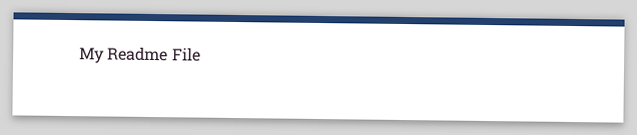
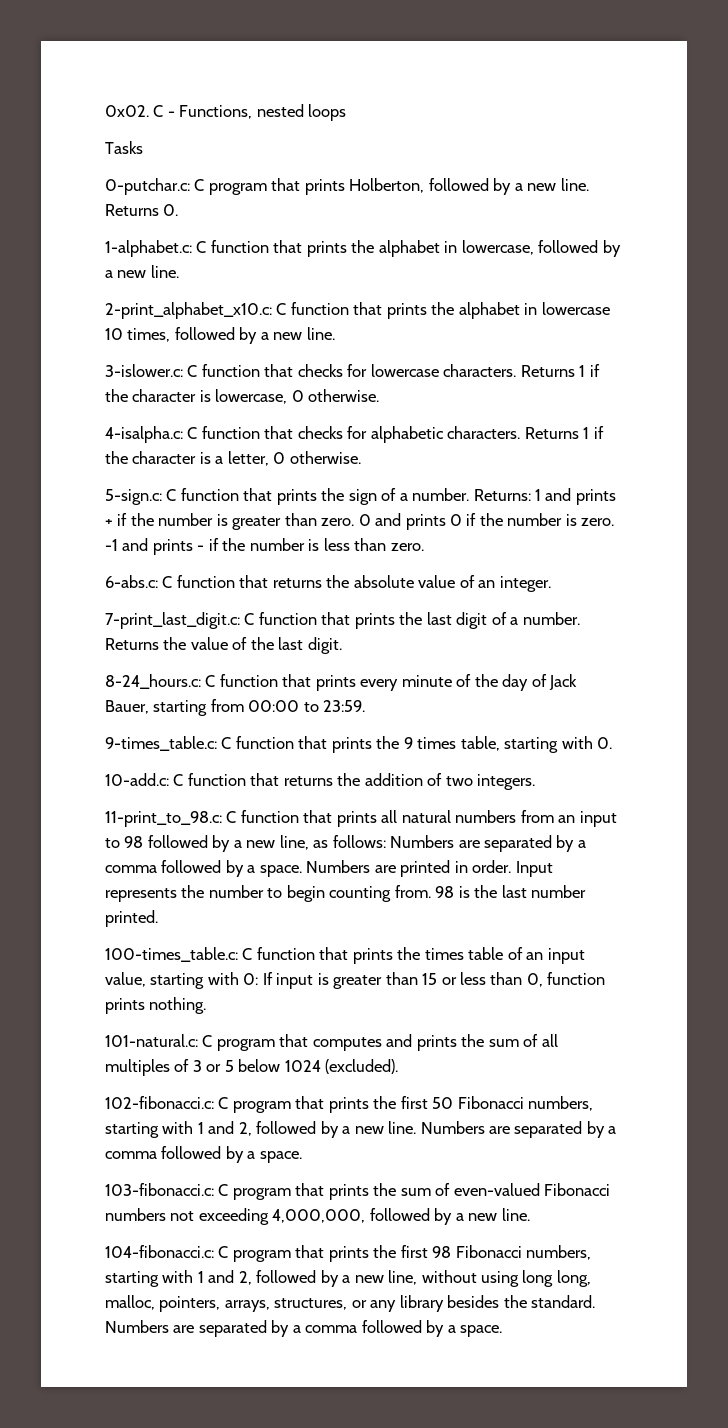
[79,46,201,64] My Readme File -> [105,104,347,121] [105,141,143,154] [105,178,589,195] [105,204,179,216] [105,240,621,257] [105,265,179,278] [105,302,610,319] [105,327,335,344] [105,364,600,377] [105,389,380,404] [105,426,604,443] [105,451,361,466] [105,488,616,505] [105,513,615,530] [105,538,424,555] [105,575,551,592] [105,612,580,629] [105,637,342,654] [105,674,578,691] [105,699,366,716] [105,736,613,753] [105,773,536,790] [105,810,617,827] [105,835,586,852] [105,860,553,877] [105,885,587,902] [105,910,158,927] [105,947,585,964] [105,972,606,989] [105,997,207,1014] [105,1034,558,1051] [105,1059,399,1076] [105,1096,594,1113] [105,1121,617,1138] [105,1146,302,1163] [105,1183,611,1200] [105,1208,530,1225] [105,1245,592,1262] [105,1270,591,1287] [105,1295,596,1312] [105,1320,503,1337] 0x02. C - Functions, nested loops // Tasks // 0-putchar.c: C program that prints Holberton, followed by a new line. Returns 0. // 1-alphabet.c: C function that prints the alphabet in lowercase, followed by a new line. // 2-print_alphabet_x10.c: C function that prints the alphabet in lowercase 10 times, followed by a new line. // 3-islower.c: C function that checks for lowercase characters. Returns 1 if the character is lowercase, 0 otherwise. // 4-isalpha.c: C function that checks for alphabetic characters. Returns 1 if the character is a letter, 0 otherwise. // 5-sign.c: C function that prints the sign of a number. Returns: 1 and prints + if the number is greater than zero. 0 and prints 0 if the number is zero. -1 and prints - if the number is less than zero. // 6-abs.c: C function that returns the absolute value of an integer. // 7-print_last_digit.c: C function that prints the last digit of a number. Returns the value of the last digit. // 8-24_hours.c: C function that prints every minute of the day of Jack Bauer, starting from 00:00 to 23:59. // 9-times_table.c: C function that prints the 9 times table, starting with 0. // 10-add.c: C function that returns the addition of two integers. // 11-print_to_98.c: C function that prints all natural numbers from an input to 98 followed by a new line, as follows: Numbers are separated by a comma followed by a space. Numbers are printed in order. Input represents the number to begin counting from. 98 is the last number printed. // 100-times_table.c: C function that prints the times table of an input value, starting with 0: If input is greater than 15 or less than 0, function prints nothing. // 101-natural.c: C program that computes and prints the sum of all multiples of 3 or 5 below 1024 (excluded). // 102-fibonacci.c: C program that prints the first 50 Fibonacci numbers, starting with 1 and 2, followed by a new line. Numbers are separated by a comma followed by a space. // 103-fibonacci.c: C program that prints the sum of even-valued Fibonacci numbers not exceeding 4,000,000, followed by a new line. // 104-fibonacci.c: C program that prints the first 98 Fibonacci numbers, starting with 1 and 2, followed by a new line, without using long long, malloc, pointers, arrays, structures, or any library besides the standard. Numbers are separated by a comma followed by a space.

